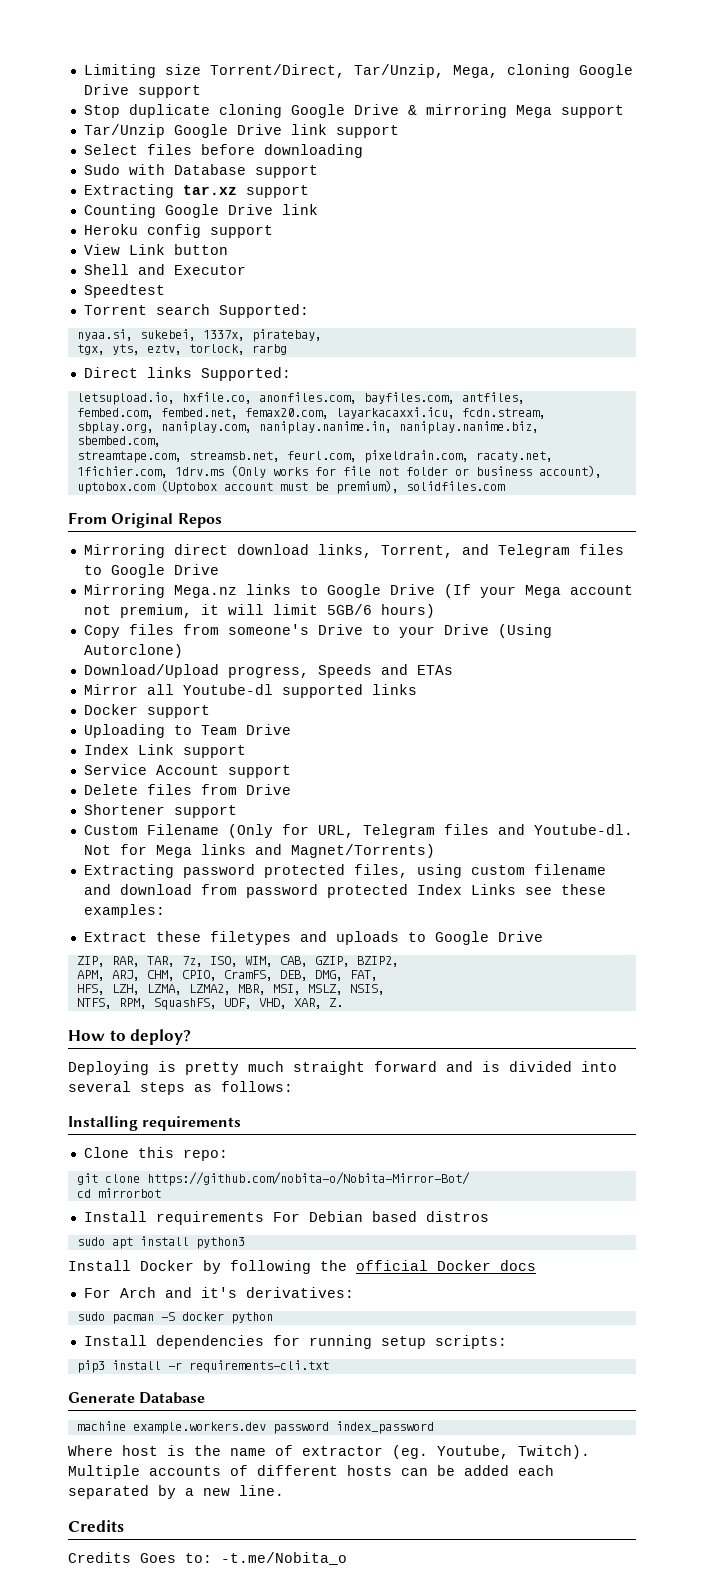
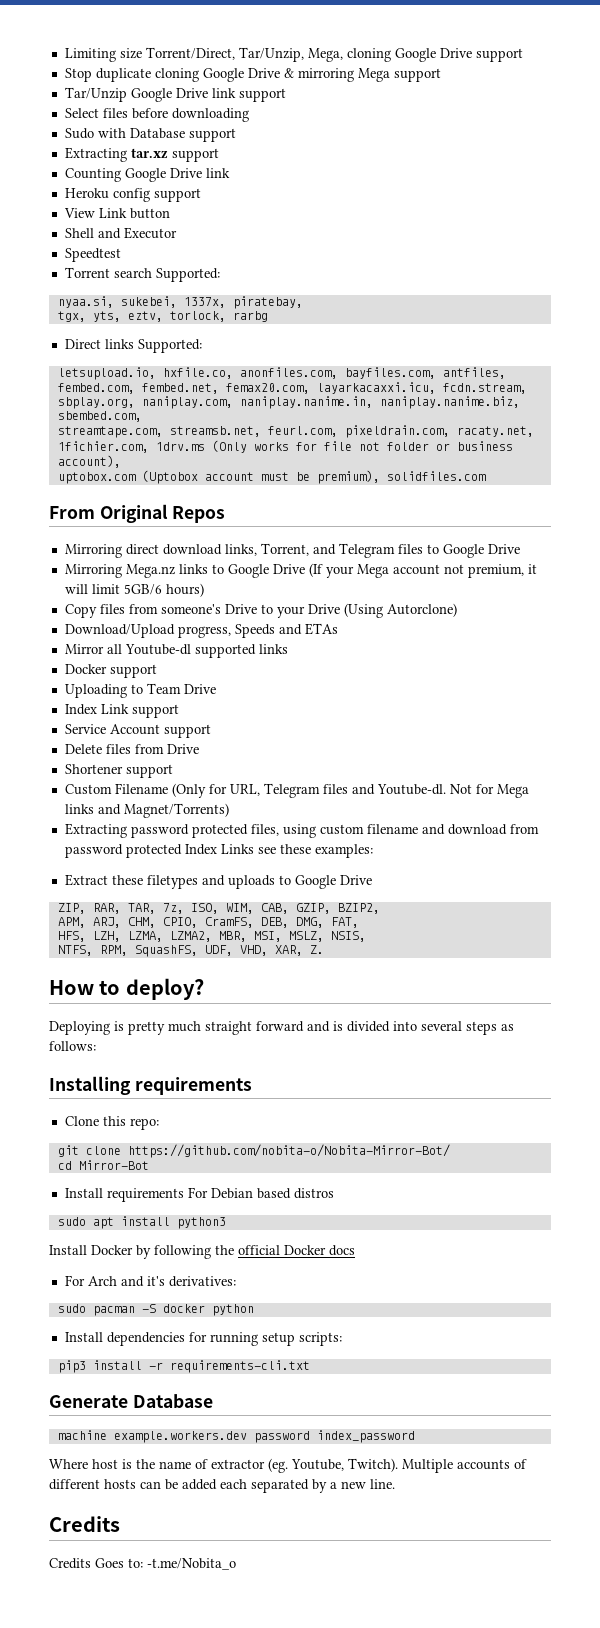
[97,1188,161,1198] mirrorbot -> [78,1160,149,1170] Mirror-Bot

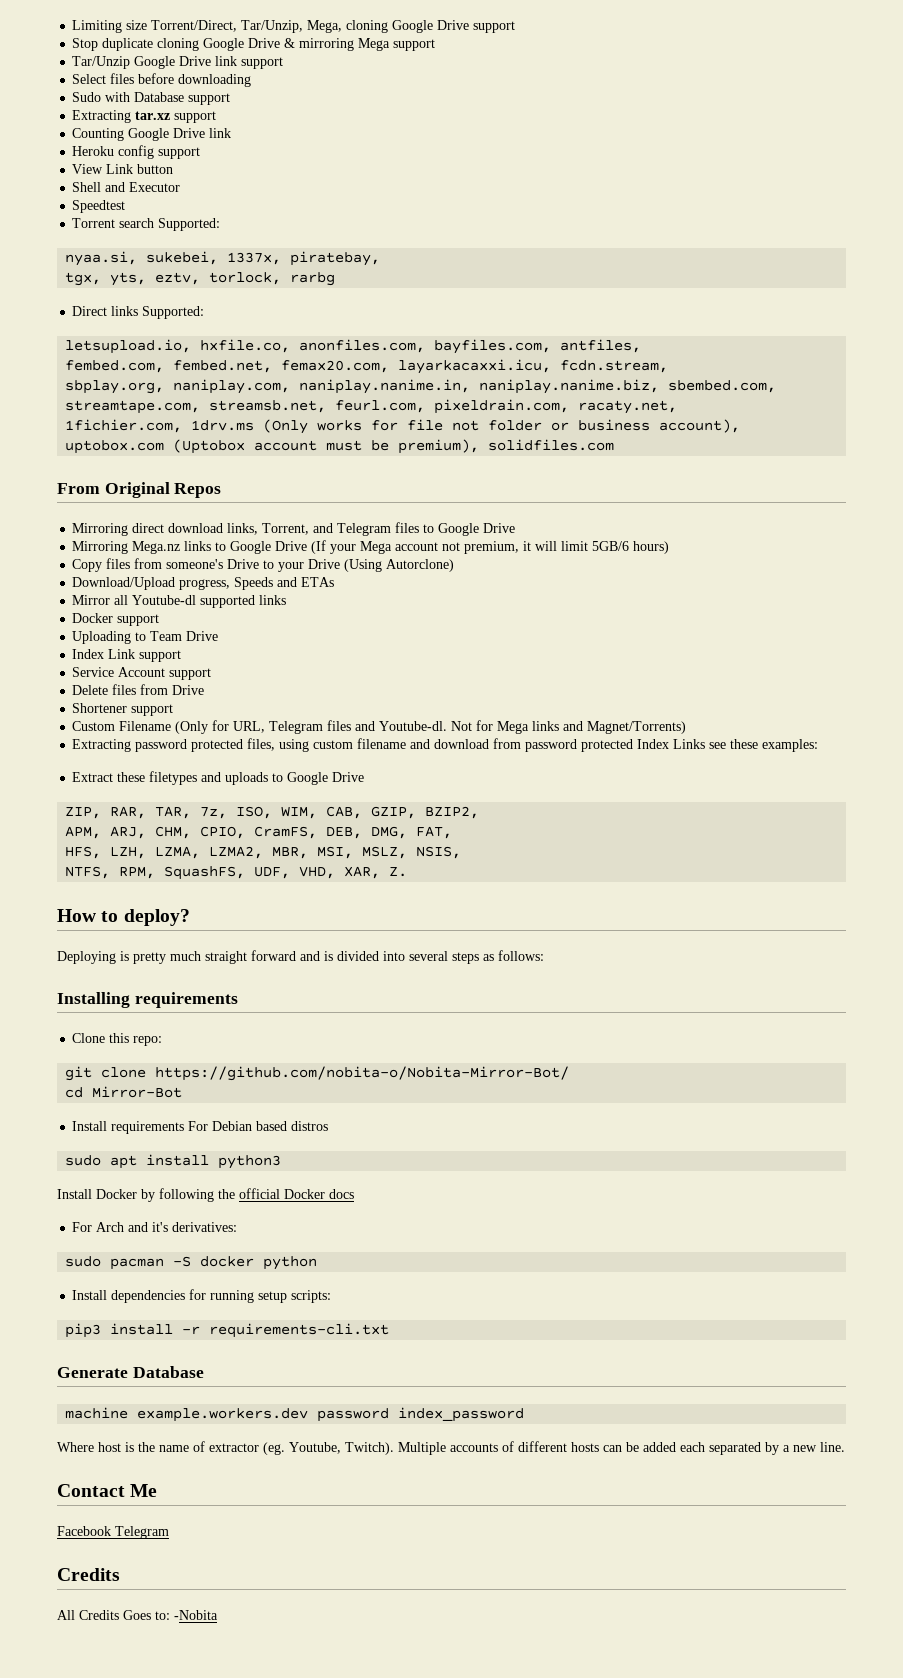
(395, 1484) none -> [57,1484,158,1497] [57,1526,169,1539] // Contact Me // Facebook Telegram
(120, 1524) none -> [57,1610,75,1620] All
[147,1558,236,1570] -t.me/Nobita_o -> [174,1610,218,1620] -Nobita

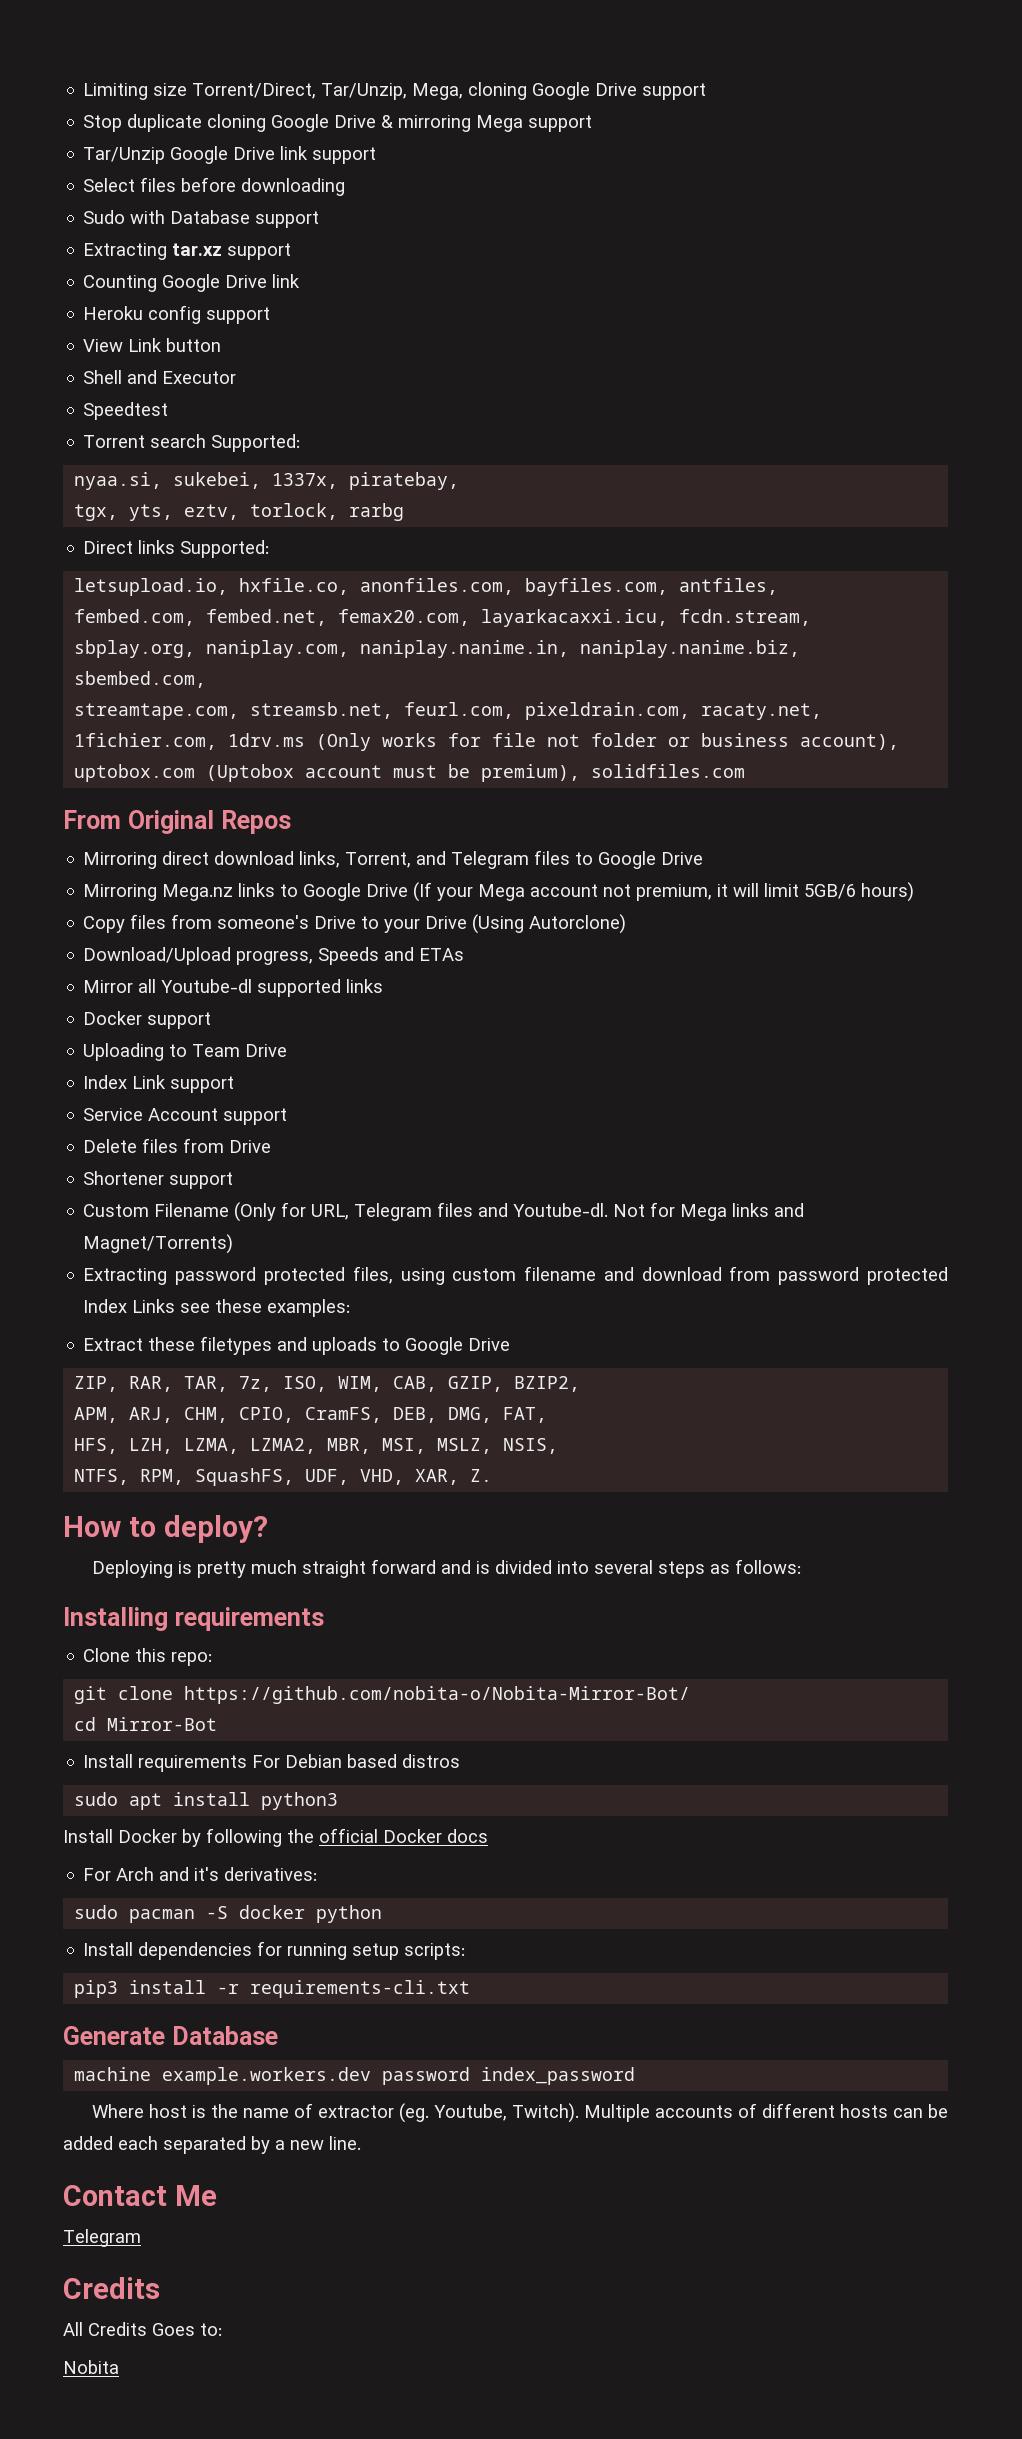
[57,1526,111,1536] Facebook -> (217, 2195) none
[174,1610,218,1620] -Nobita -> [63,2360,119,2374] // Nobita

